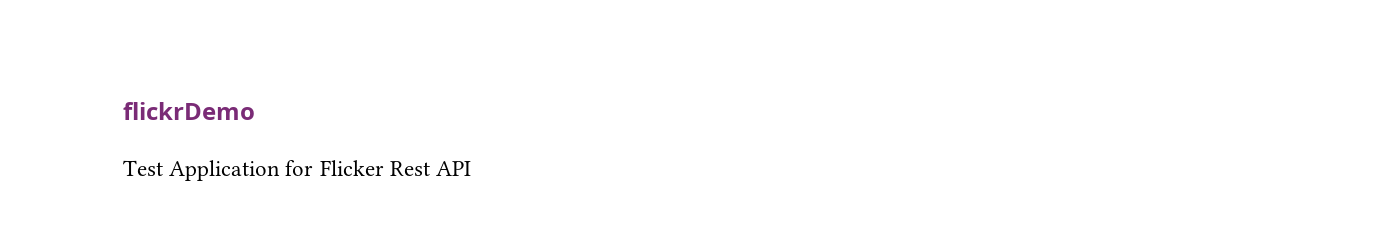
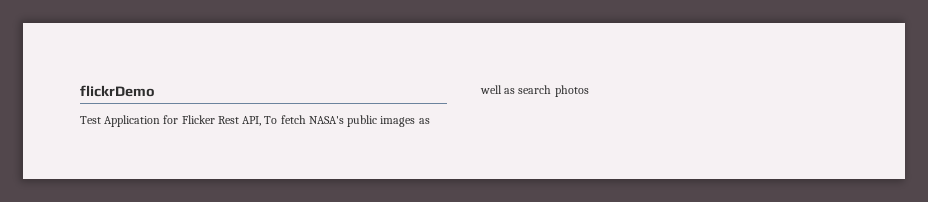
[436,161,472,176] API -> [242,115,430,127] [480,85,589,97] API, To fetch NASA's public images as well as search photos

